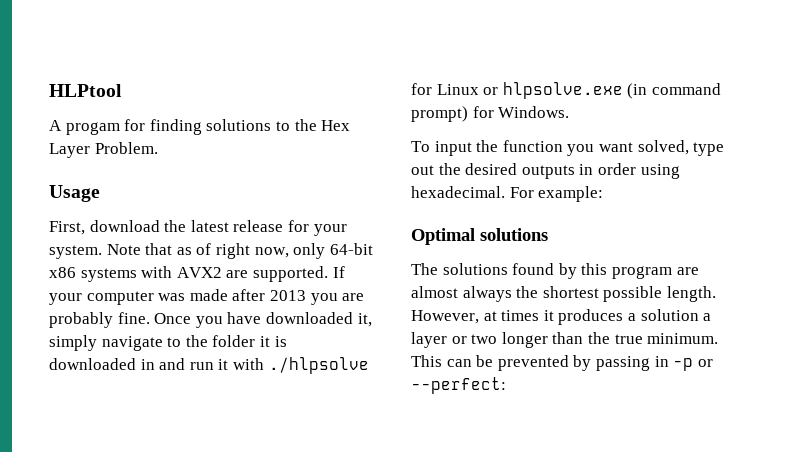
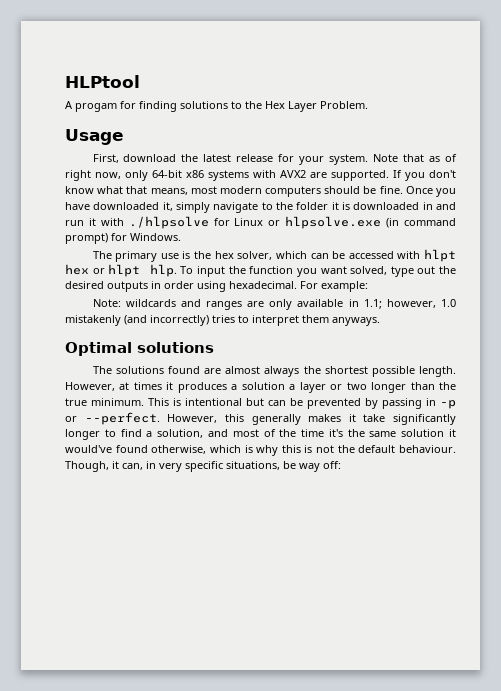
[49,289,365,305] [49,312,113,328] your computer was made after 2013 you are probably -> [405,170,456,181] [65,186,377,197] you don't know what that means, most modern computers should be
(570, 112) none -> [92,249,456,262] [65,264,177,277] The primary use is the hex solver, which can be accessed with hlpt hex or hlpt hlp.
(604, 194) none -> [92,299,456,310] [65,315,380,326] // Note: wildcards and ranges are only available in 1.1; however, 1.0 mistakenly (and incorrectly) tries to interpret them anyways.
[558,263,672,279] by this program -> (200, 370) none
(442, 361) none -> [173,398,264,406] is intentional but
[411,377,506,394] --perfect: -> [84,412,456,425] [65,429,456,440] [65,445,456,456] [65,461,341,472] --perfect. However, this generally makes it take significantly longer to find a solution, and most of the time it's the same solution it would've found otherwise, which is why this is not the default behaviour. Though, it can, in very specific situations, be way off:

